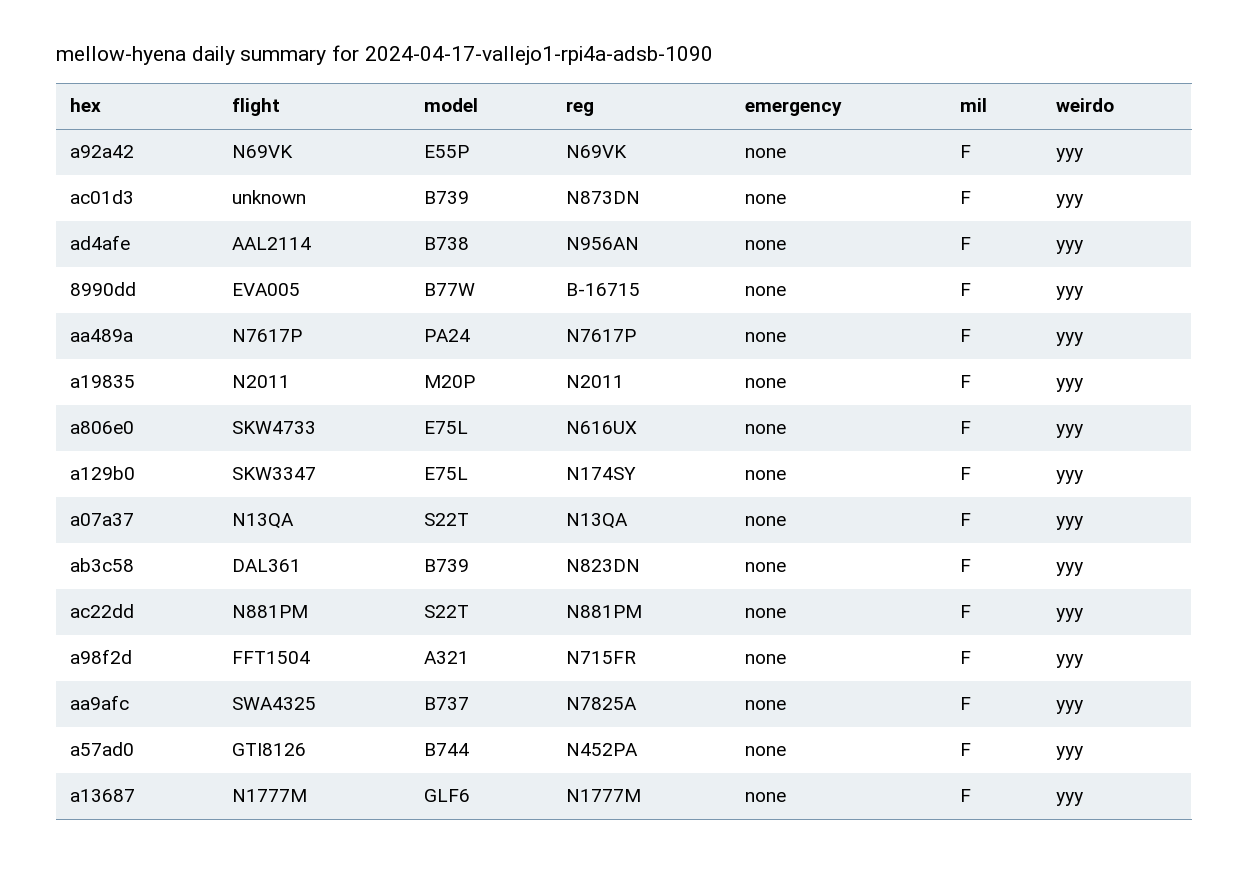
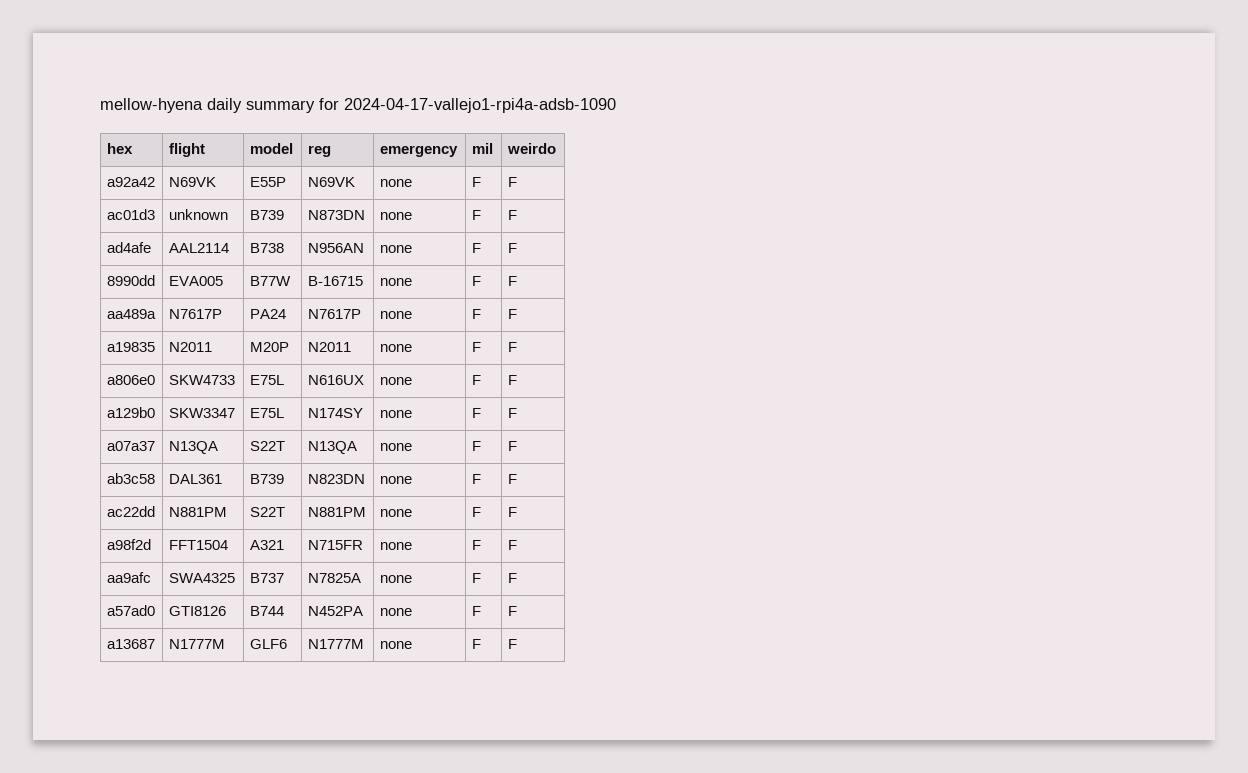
[1056,148,1084,162] yyy -> [507,177,517,187] F
[1056,194,1084,208] yyy -> [507,210,517,220] F
[1056,240,1084,254] yyy -> [507,243,517,253] F
[1056,286,1084,300] yyy -> [507,276,517,286] F
[1056,332,1084,346] yyy -> [507,309,517,319] F
[1056,378,1084,392] yyy -> [507,342,517,352] F
[1056,424,1084,438] yyy -> [507,375,517,385] F
[1056,470,1084,484] yyy -> [507,408,517,418] F
[1056,516,1084,530] yyy -> [507,441,517,451] F
[1056,562,1084,576] yyy -> [507,474,517,484] F
[1056,608,1084,622] yyy -> [507,507,517,517] F
[1056,654,1084,668] yyy -> [507,540,517,550] F
[1056,700,1084,714] yyy -> [507,573,517,583] F
[1056,746,1084,760] yyy -> [507,606,517,616] F
[1056,792,1084,806] yyy -> [507,639,517,649] F

